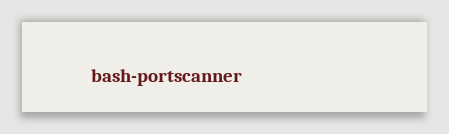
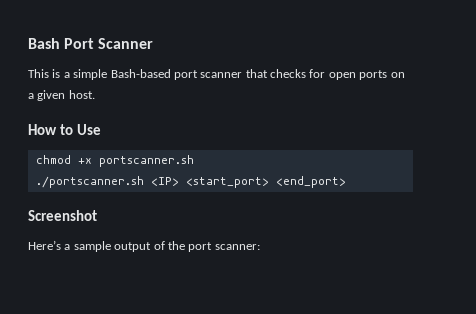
[91,69,242,86] bash-portscanner -> [28,38,154,49] [28,69,405,80] [28,90,95,101] [28,124,101,135] [35,155,194,167] [35,176,346,188] [28,210,97,221] [28,240,260,252] Bash Port Scanner // This is a simple Bash-based port scanner that checks for open ports on a given host. // How to Use // chmod +x portscanner.sh // ./portscanner.sh <IP> <start_port> <end_port> // Screenshot // Here’s a sample output of the port scanner:

